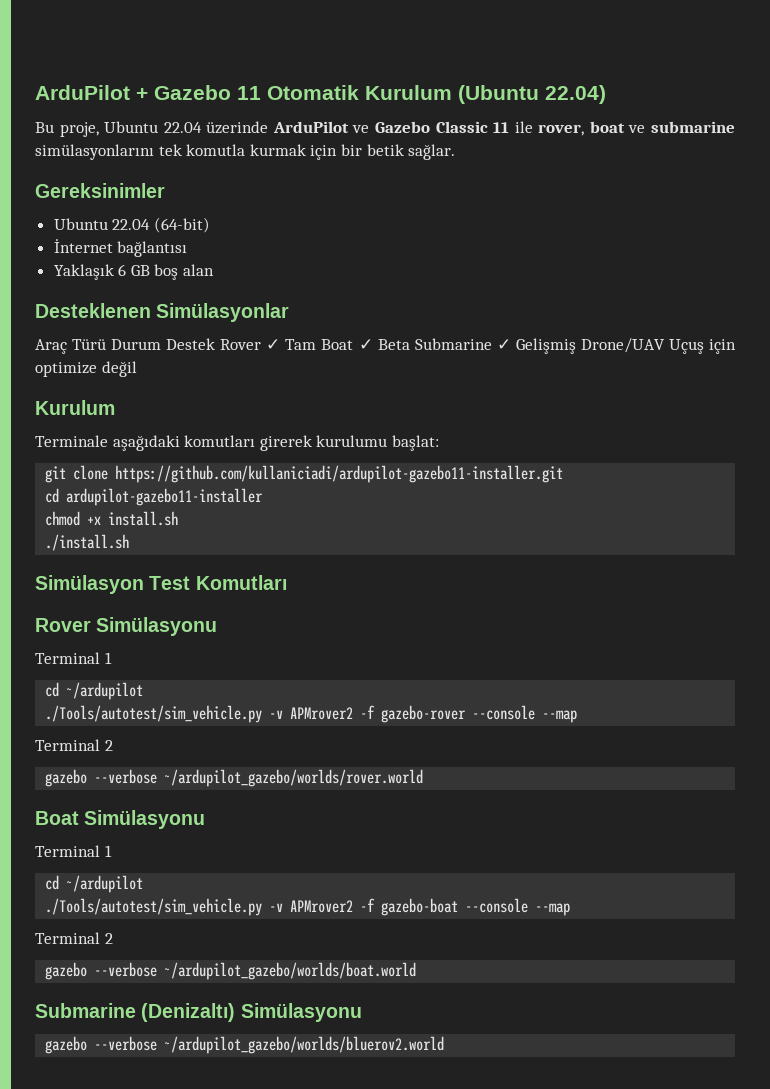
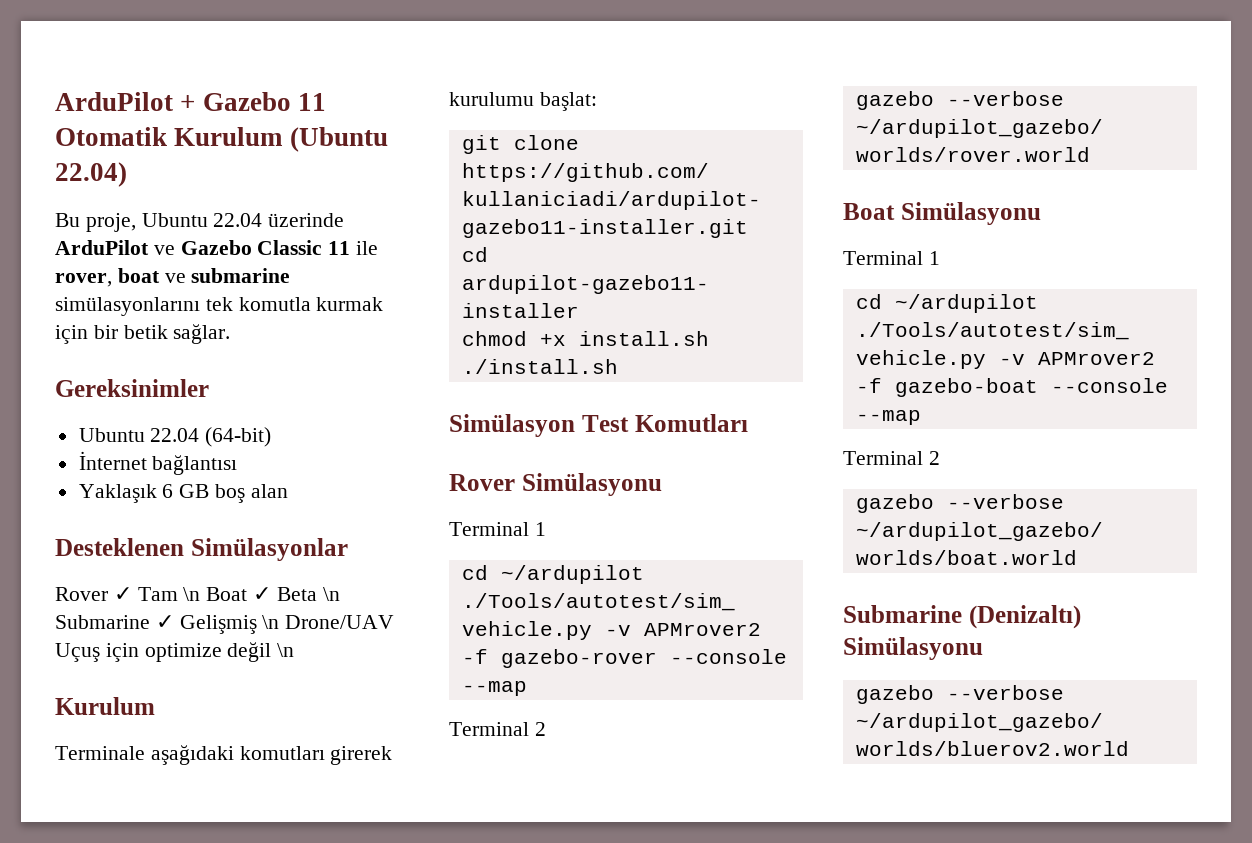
[35,338,216,354] Araç Türü Durum Destek -> (348, 549) none
(317, 344) none -> [183,587,201,601] \n
(410, 344) none -> [322,587,340,601] \n
(576, 346) none -> [262,615,280,629] \n
(137, 369) none -> [277,643,295,657] \n

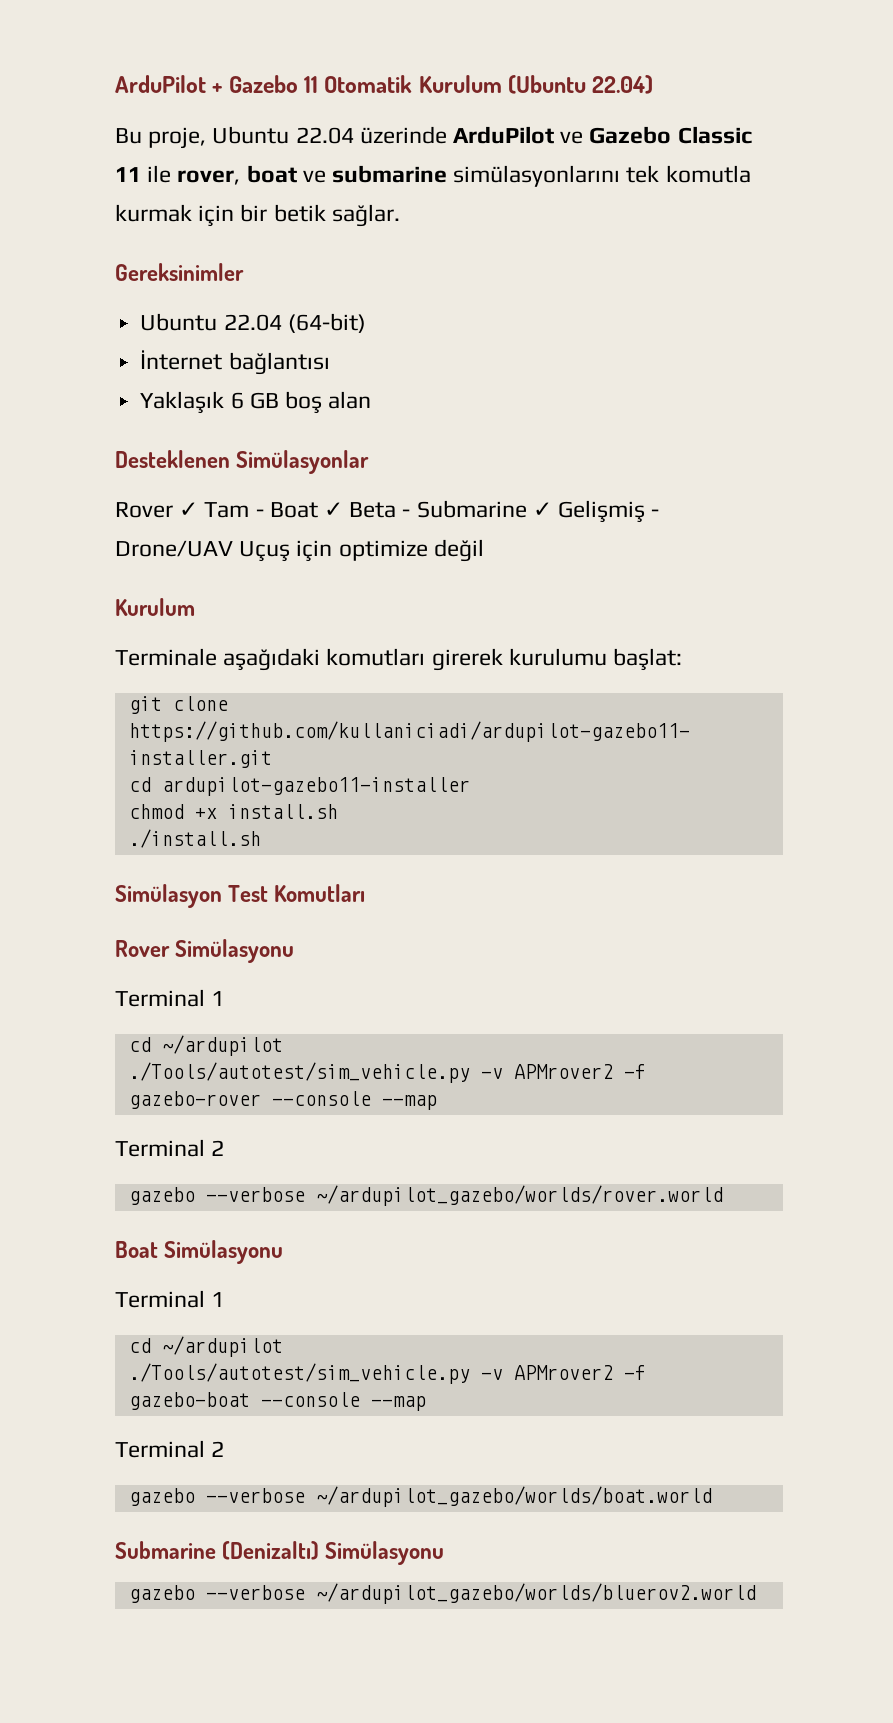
[183,587,201,601] \n -> [255,509,264,517] -
[322,587,340,601] \n -> [402,509,411,517] -
[262,615,280,629] \n -> [651,509,660,517] -
[277,643,295,657] \n -> (484, 550) none

